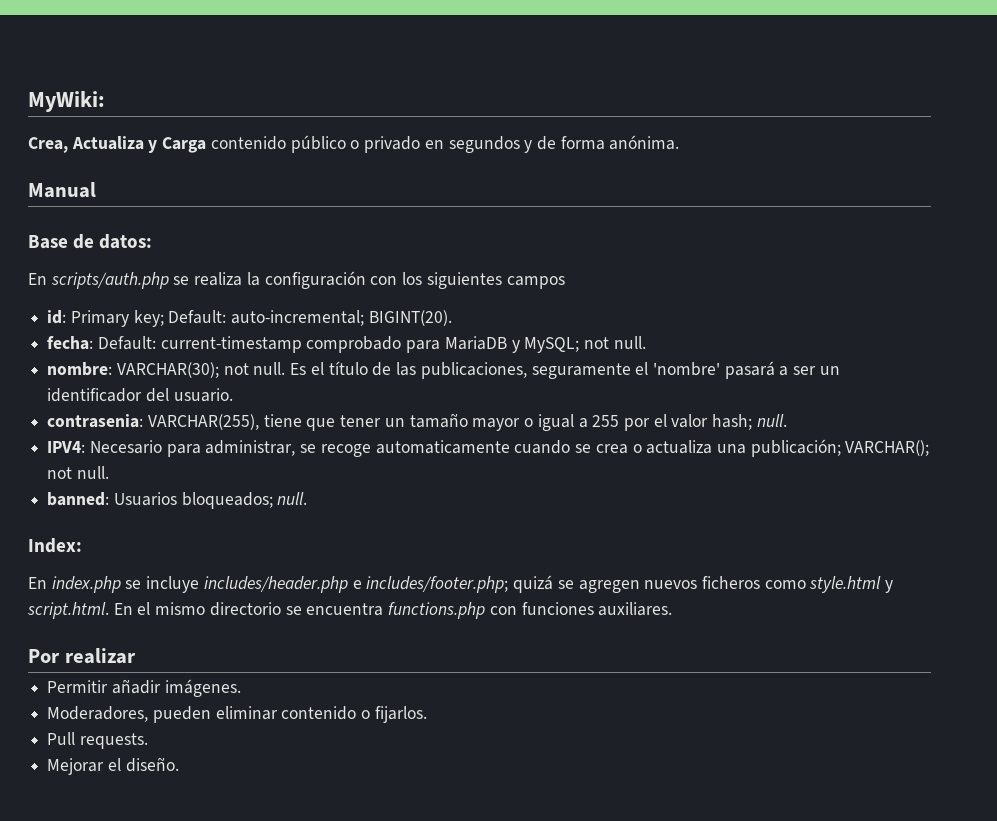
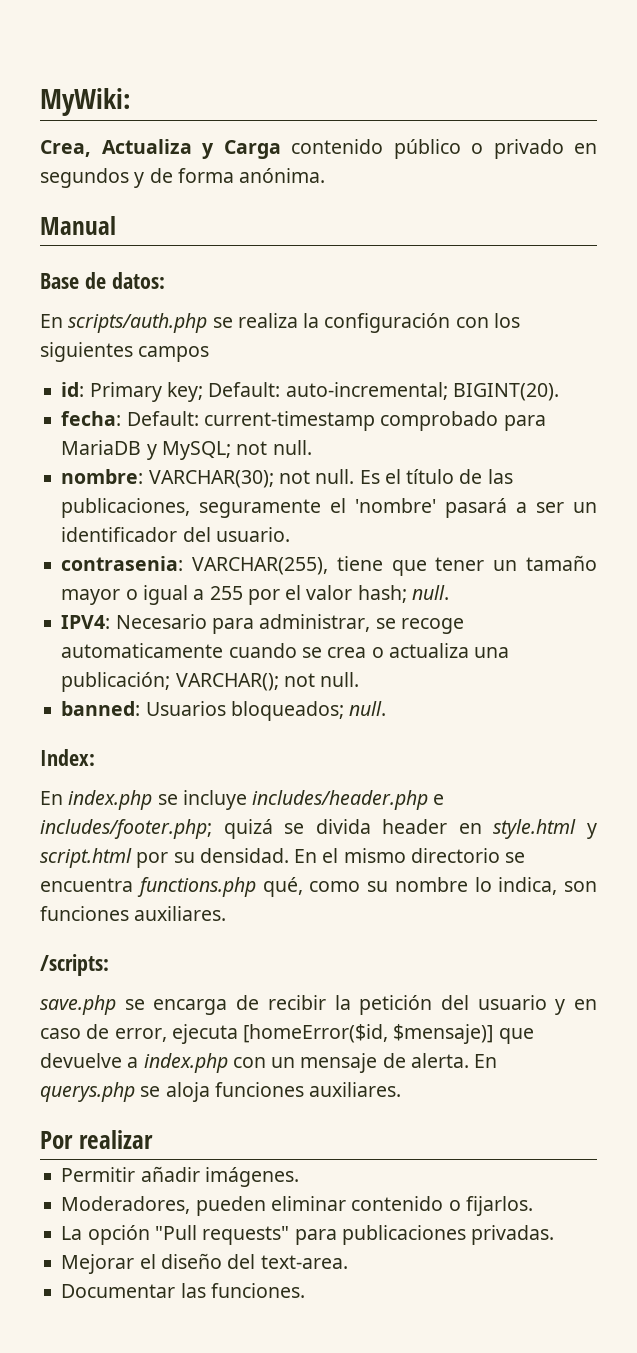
[578,576,894,593] [27,602,109,619] agregen nuevos ficheros como style.html y script.html. -> [315,819,597,839] [40,848,289,868] divida header en style.html y script.html por su densidad.
[489,606,517,615] con -> [262,877,597,897] [40,906,227,921] [40,954,109,976] [40,995,597,1015] [40,1024,534,1044] [40,1053,498,1073] [40,1082,210,1102] qué, como su nombre lo indica, son funciones auxiliares. // /scripts: // save.php se encarga de recibir la petición del usuario y en caso de error, ejecuta [homeError($id, $mensaje)] que devuelve a index.php con un mensaje de alerta. En querys.php se aloja
[47,732,148,749] [47,757,179,775] Pull requests. // Mejorar el diseño. -> [61,1225,555,1245] [61,1253,348,1274] [61,1283,305,1298] La opción "Pull requests" para publicaciones privadas. // Mejorar el diseño del text-area. // Documentar las funciones.

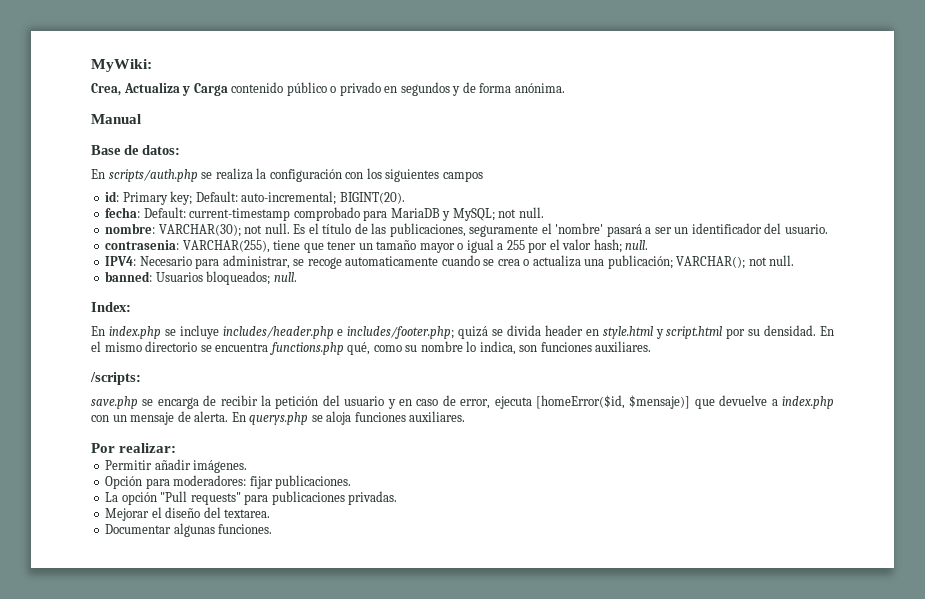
[78,1130,153,1149] realizar -> [119,443,177,453] realizar:
[61,1196,533,1216] Moderadores, pueden eliminar contenido o fijarlos. -> [105,475,352,489] Opción para moderadores: fijar publicaciones.
[260,1255,348,1269] text-area. -> [224,509,271,518] textarea.
[180,1283,206,1298] las -> [173,523,215,537] algunas

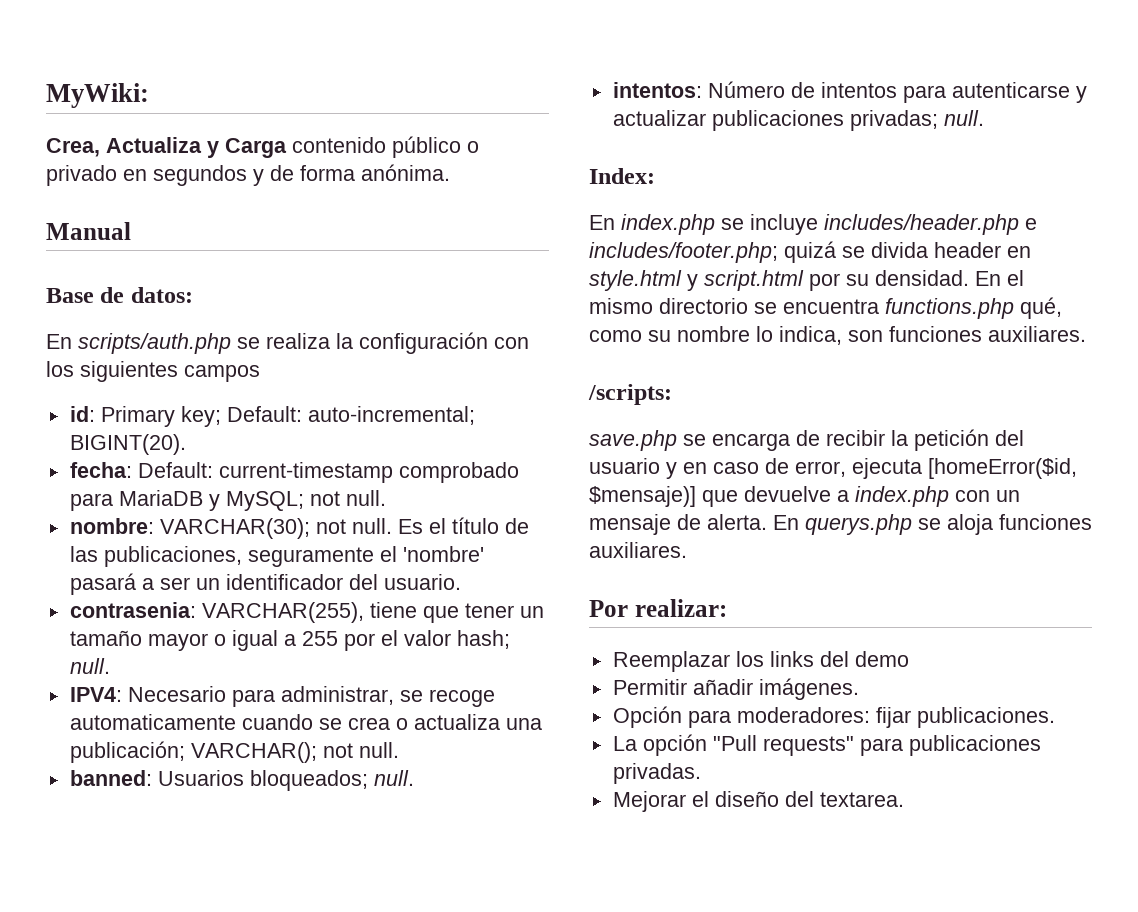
(297, 277) none -> [612,81,1087,103] [612,110,984,131] // intentos: Número de intentos para autenticarse y actualizar publicaciones privadas; null.
(177, 448) none -> [612,651,909,672] // Reemplazar los links del demo
[105,523,273,537] // Documentar algunas funciones. -> (904, 799) none

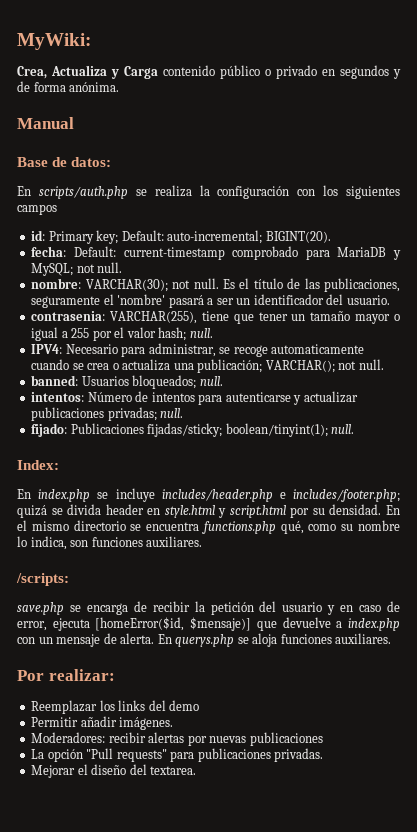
(984, 118) none -> [31,423,355,437] // fijado: Publicaciones fijadas/sticky; boolean/tinyint(1); null.
[612,706,1055,728] Opción para moderadores: fijar publicaciones. -> [31,732,323,746] Moderadores: recibir alertas por nuevas publicaciones

